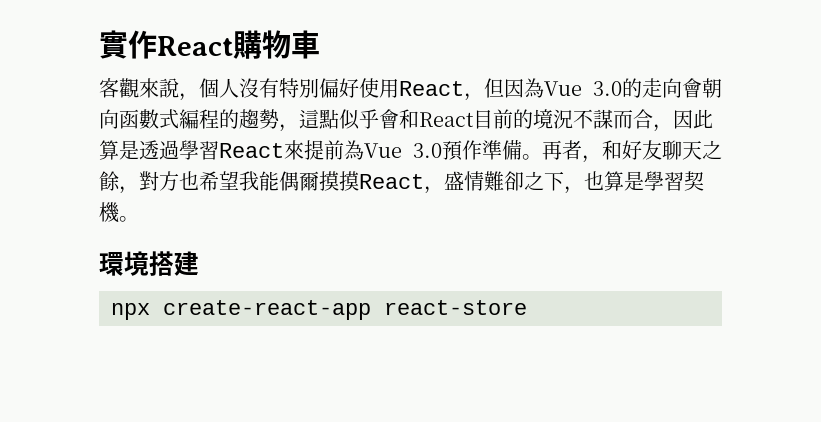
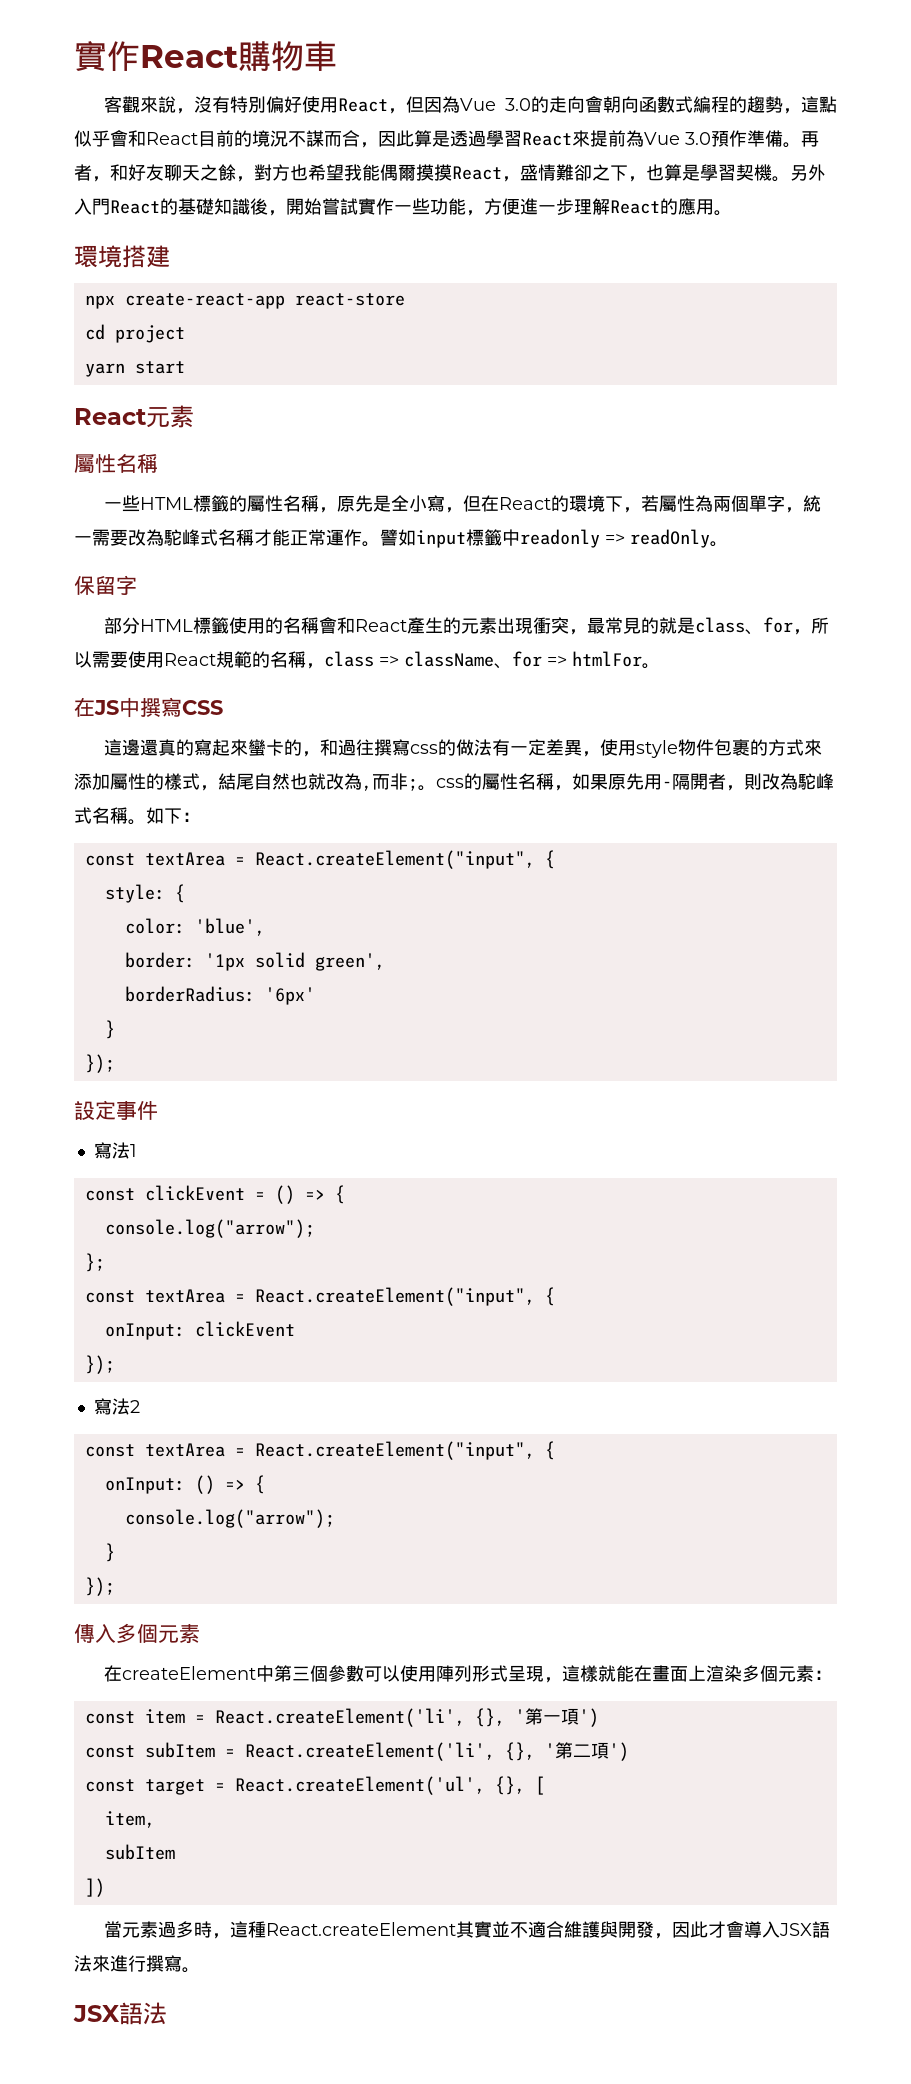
[199,78,239,98] 個人 -> (195, 111) none
(139, 219) none -> [790,164,826,181] [74,198,732,216] 另外入門React的基礎知識後，開始嘗試實作一些功能，方便進一步理解React的應用。
(527, 307) none -> [84,324,185,343] [84,361,185,377] [74,405,194,428] [74,453,158,473] [104,495,822,513] [74,529,728,548] [74,575,137,595] [104,617,830,635] [74,651,660,669] [74,697,223,718] [104,739,823,758] [74,773,834,791] [74,807,200,825] [84,850,555,869] [104,884,185,903] [124,918,265,936] [124,952,385,971] [124,986,315,1005] [104,1020,115,1039] [84,1054,115,1073] [74,1100,158,1120] [93,1142,137,1159] [84,1185,345,1204] [104,1219,315,1238] [84,1253,105,1272] [84,1287,555,1306] [104,1321,295,1340] [84,1355,115,1374] [93,1398,140,1415] [84,1441,555,1460] [104,1475,265,1494] [124,1509,335,1528] [104,1543,115,1562] [84,1577,115,1596] [74,1623,200,1644] [104,1665,833,1683] [84,1708,599,1727] [84,1742,629,1761] [84,1776,545,1795] [104,1811,155,1828] [104,1844,175,1860] [84,1878,105,1897] [104,1921,831,1939] [74,1955,200,1973] [73,2002,167,2025] // cd project // yarn start // React元素 // 屬性名稱 // 一些HTML標籤的屬性名稱，原先是全小寫，但在React的環境下，若屬性為兩個單字，統一需要改為駝峰式名稱才能正常運作。譬如input標籤中readonly => readOnly。 // 保留字 // 部分HTML標籤使用的名稱會和React產生的元素出現衝突，最常見的就是class、for，所以需要使用React規範的名稱，class => className、for => htmlFor。 // 在JS中撰寫CSS // 這邊還真的寫起來蠻卡的，和過往撰寫css的做法有一定差異，使用style物件包裹的方式來添加屬性的樣式，結尾自然也就改為,而非;。css的屬性名稱，如果原先用-隔開者，則改為駝峰式名稱。如下： // const textArea = React.createElement("input", { // style: { // color: 'blue', // border: '1px solid green', // borderRadius: '6px' // } // }); // 設定事件 // 寫法1 // const clickEvent = () => { // console.log("arrow"); // }; // const textArea = React.createElement("input", { // onInput: clickEvent // }); // 寫法2 // const textArea = React.createElement("input", { // onInput: () => { // console.log("arrow"); // } // }); // 傳入多個元素 // 在createElement中第三個參數可以使用陣列形式呈現，這樣就能在畫面上渲染多個元素： // const item = React.createElement('li', {}, '第一項') // const subItem = React.createElement('li', {}, '第二項') // const target = React.createElement('ul', {}, [ // item, // subItem // ]) // 當元素過多時，這種React.createElement其實並不適合維護與開發，因此才會導入JSX語法來進行撰寫。 // JSX語法

